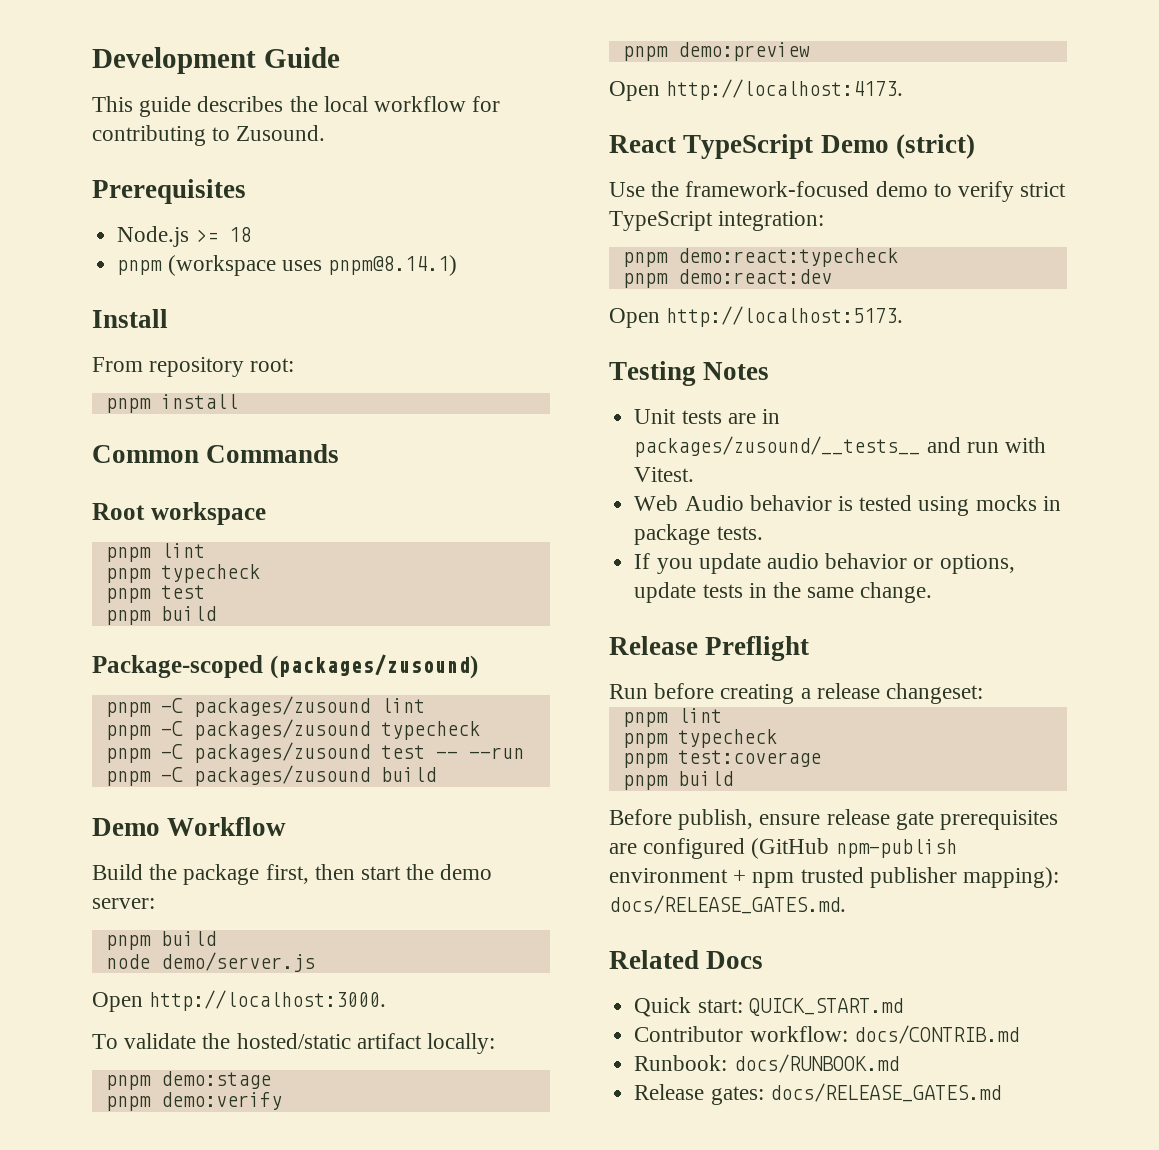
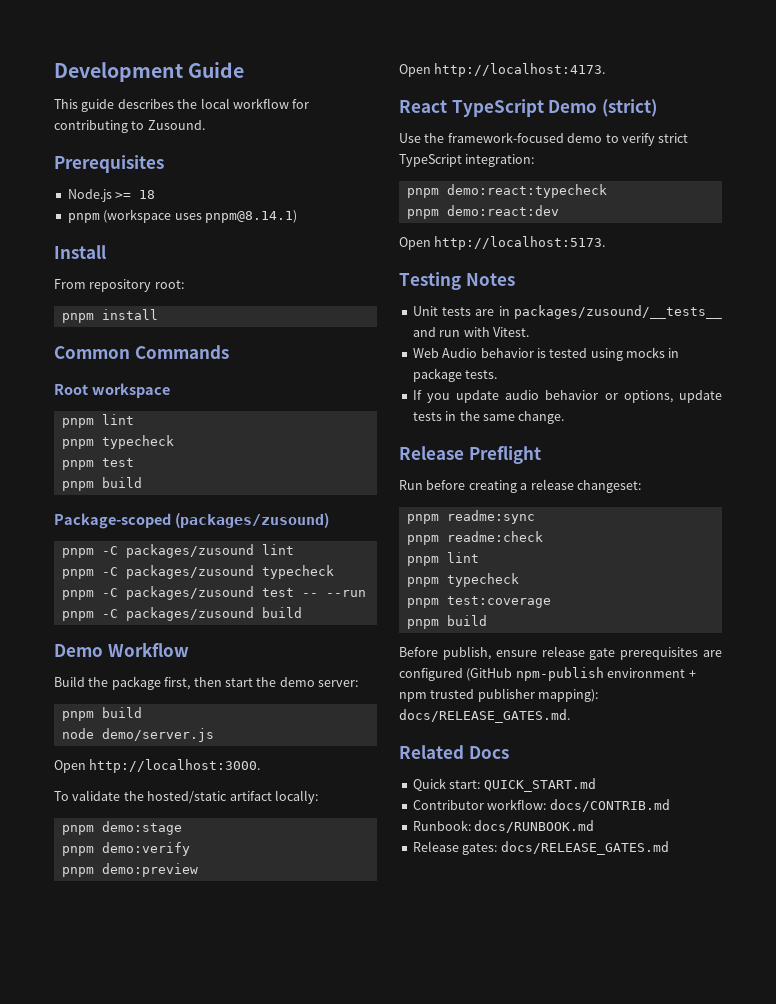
(984, 693) none -> [406,510,535,524] [406,531,543,545] // pnpm readme:sync // pnpm readme:check

